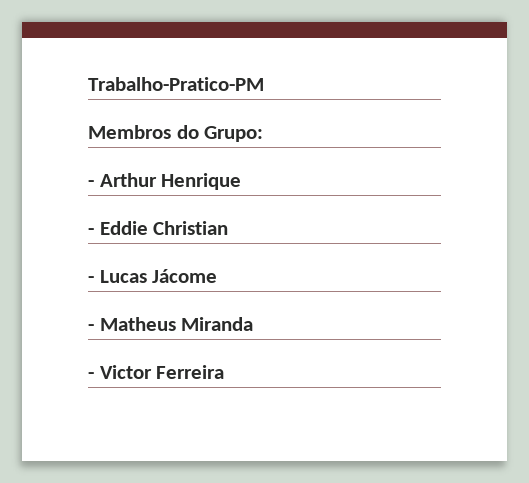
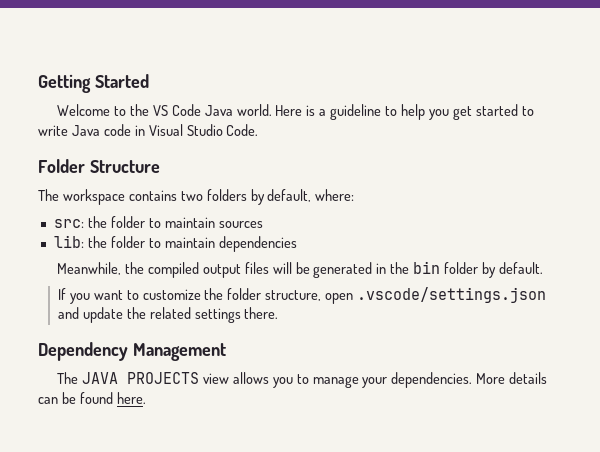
[88,77,264,91] [88,125,264,142] [88,173,242,190] [88,221,229,235] [88,269,218,283] [88,317,254,331] [88,365,225,379] Trabalho-Pratico-PM // Membros do Grupo: // - Arthur Henrique // - Eddie Christian // - Lucas Jácome // - Matheus Miranda // - Victor Ferreira -> [38,74,149,93] [57,104,534,120] [38,124,259,136] [38,159,160,173] [38,189,355,205] [53,216,263,228] [53,235,297,252] [57,261,543,278] [57,287,547,304] [57,307,279,323] [38,342,226,361] [57,372,548,388] [38,392,146,404] Getting Started // Welcome to the VS Code Java world. Here is a guideline to help you get started to write Java code in Visual Studio Code. // Folder Structure // The workspace contains two folders by default, where: // src: the folder to maintain sources // lib: the folder to maintain dependencies // Meanwhile, the compiled output files will be generated in the bin folder by default. // If you want to customize the folder structure, open .vscode/settings.json and update the related settings there. // Dependency Management // The JAVA PROJECTS view allows you to manage your dependencies. More details can be found here.

